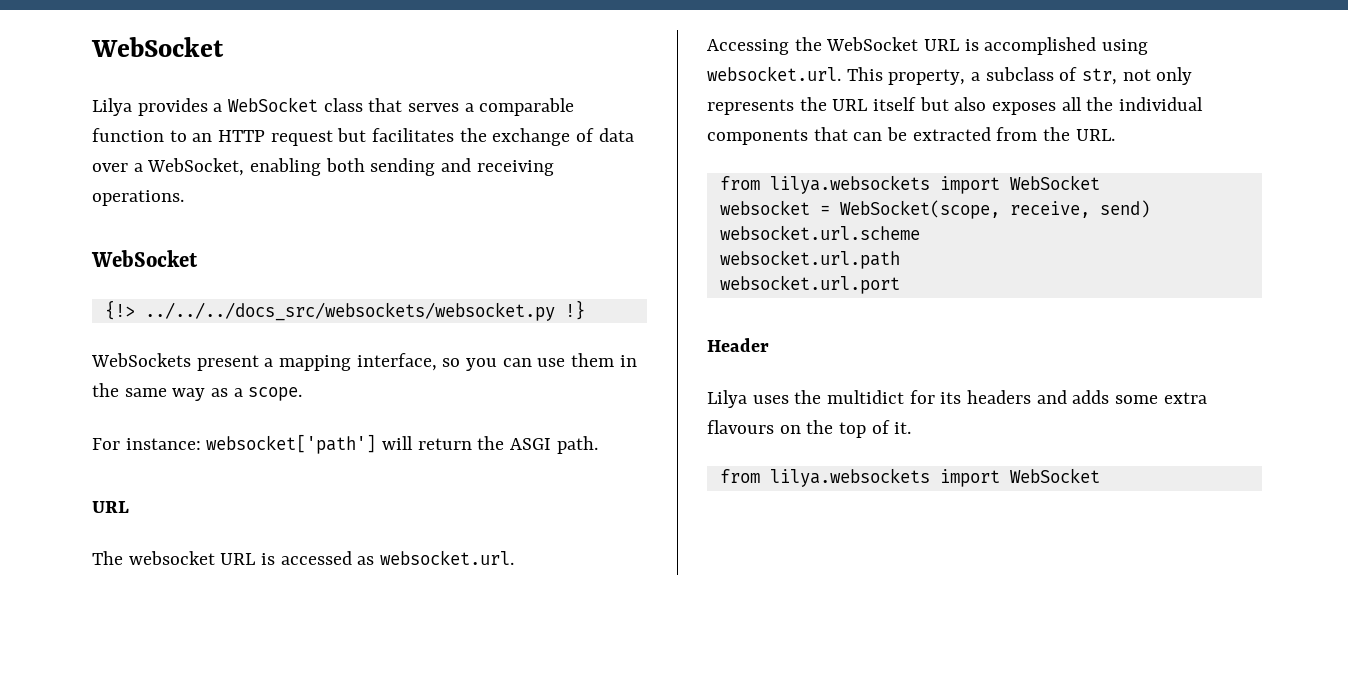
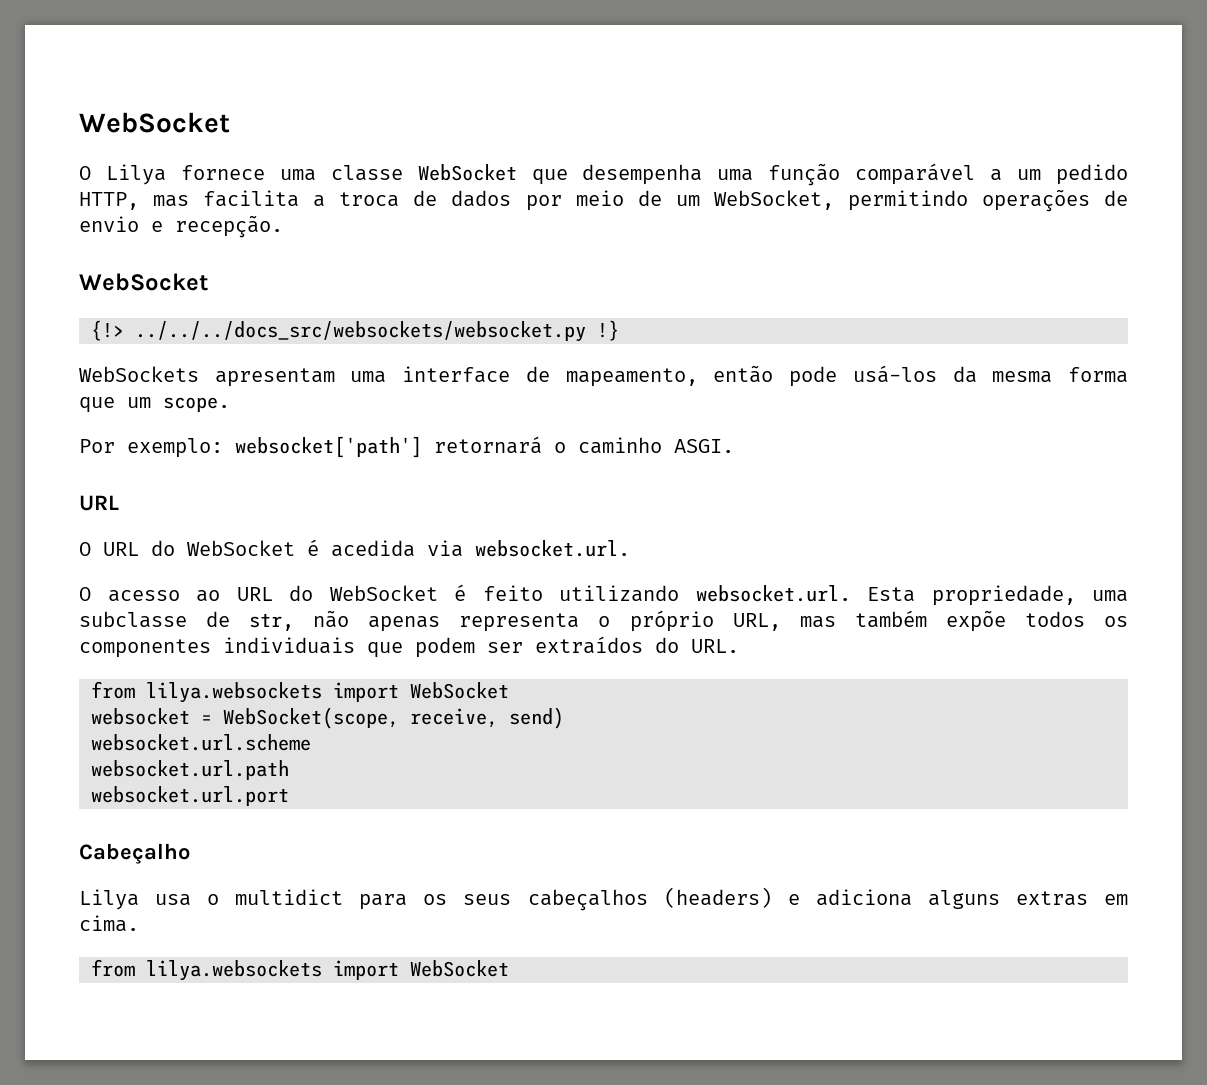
[91,37,224,57] [92,97,575,116] [92,128,634,146] [92,158,554,176] [92,190,184,206] WebSocket // Lilya provides a WebSocket class that serves a comparable function to an HTTP request but facilitates the exchange of data over a WebSocket, enabling both sending and receiving operations. -> [79,112,230,133] [79,163,1128,186] [79,189,1128,212] [79,215,283,238] WebSocket // O Lilya fornece uma classe WebSocket que desempenha uma função comparável a um pedido HTTP, mas facilita a troca de dados por meio de um WebSocket, permitindo operações de envio e recepção.
[196,353,637,371] [92,383,303,401] [92,434,598,454] [92,501,129,513] [92,550,515,565] [707,37,1149,55] [707,66,1193,85] [707,97,1204,115] [707,127,1071,145] present a mapping interface, so you can use them in the same way as a scope. // For instance: websocket['path'] will return the ASGI path. // URL // The websocket URL is accessed as websocket.url. // Accessing the WebSocket URL is accomplished using websocket.url. This property, a subclass of str, not only represents the URL itself but also exposes all the individual components that can be extracted from the -> [214,365,1129,387] [79,397,230,413] [79,436,734,458] [79,495,119,511] [79,539,630,557] [79,584,1128,606] [79,610,1128,632] [79,636,679,658] apresentam uma interface de mapeamento, então pode usá-los da mesma forma que um scope. // Por exemplo: websocket['path'] retornará o caminho ASGI. // URL // O URL do WebSocket é acedida via websocket.url. // O acesso ao URL do WebSocket é feito utilizando websocket.url. Esta propriedade, uma subclasse de str, não apenas representa o próprio URL, mas também expõe todos os componentes individuais que podem ser extraídos do
[707,338,769,352] [707,390,1207,408] [707,420,912,438] Header // Lilya uses the multidict for its headers and adds some extra flavours on the top of it. -> [79,843,190,865] [79,887,1129,911] [79,915,139,932] Cabeçalho // Lilya usa o multidict para os seus cabeçalhos (headers) e adiciona alguns extras em cima.

